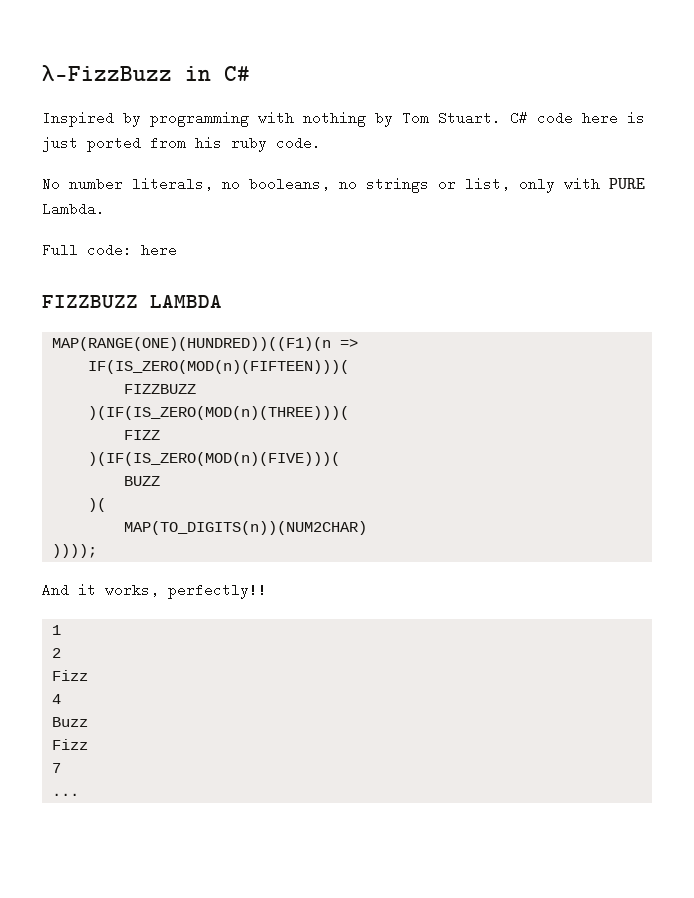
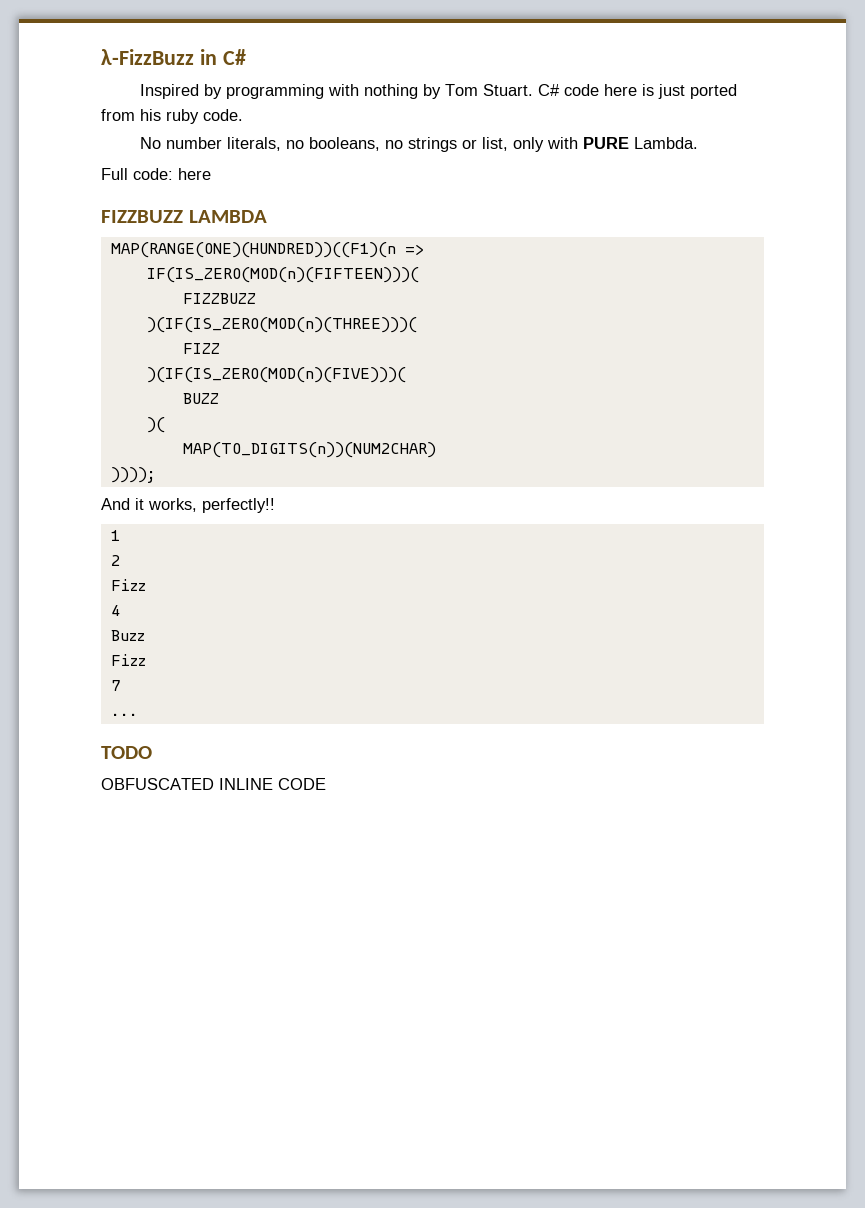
(80, 794) none -> [101,746,152,759] [101,778,326,790] // TODO // OBFUSCATED INLINE CODE

